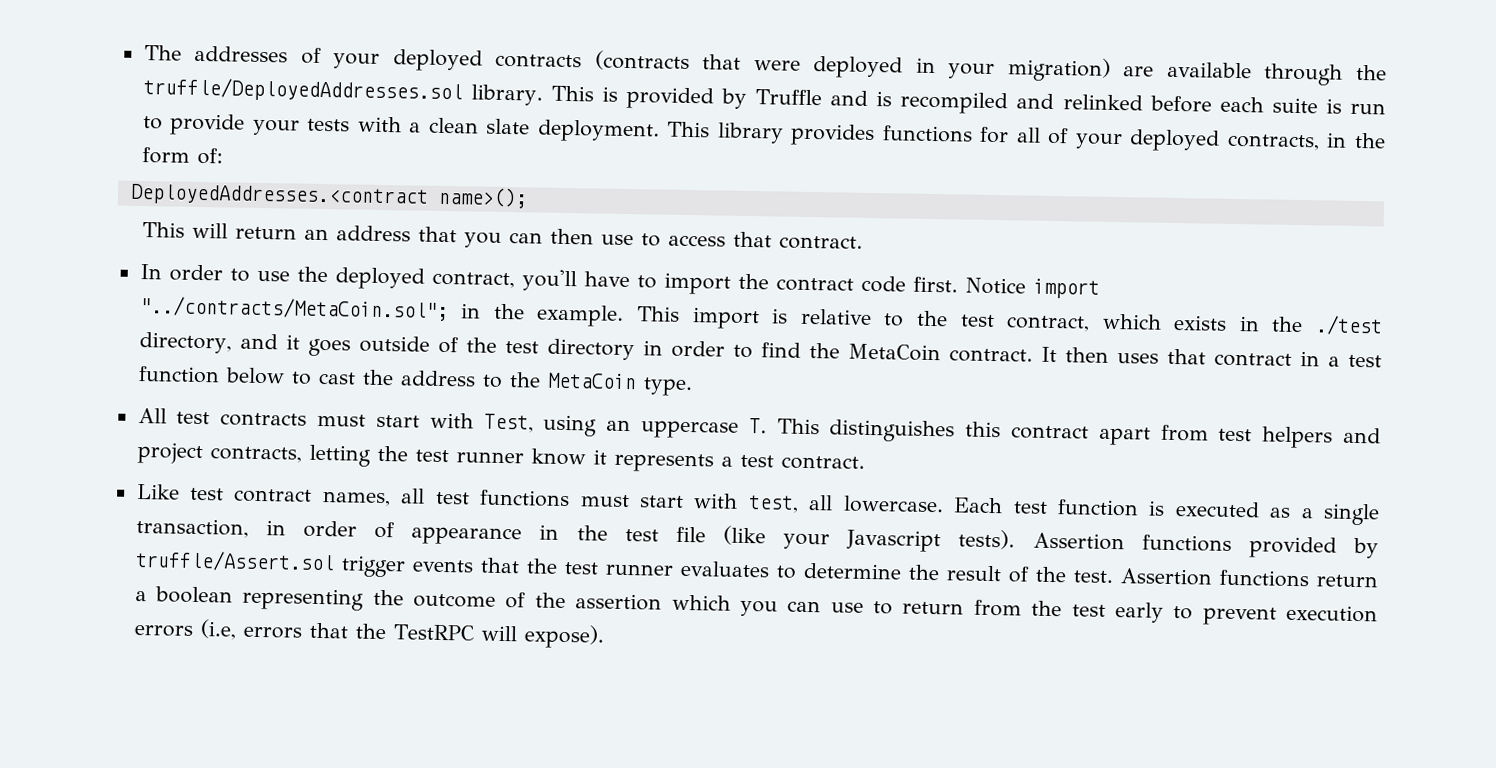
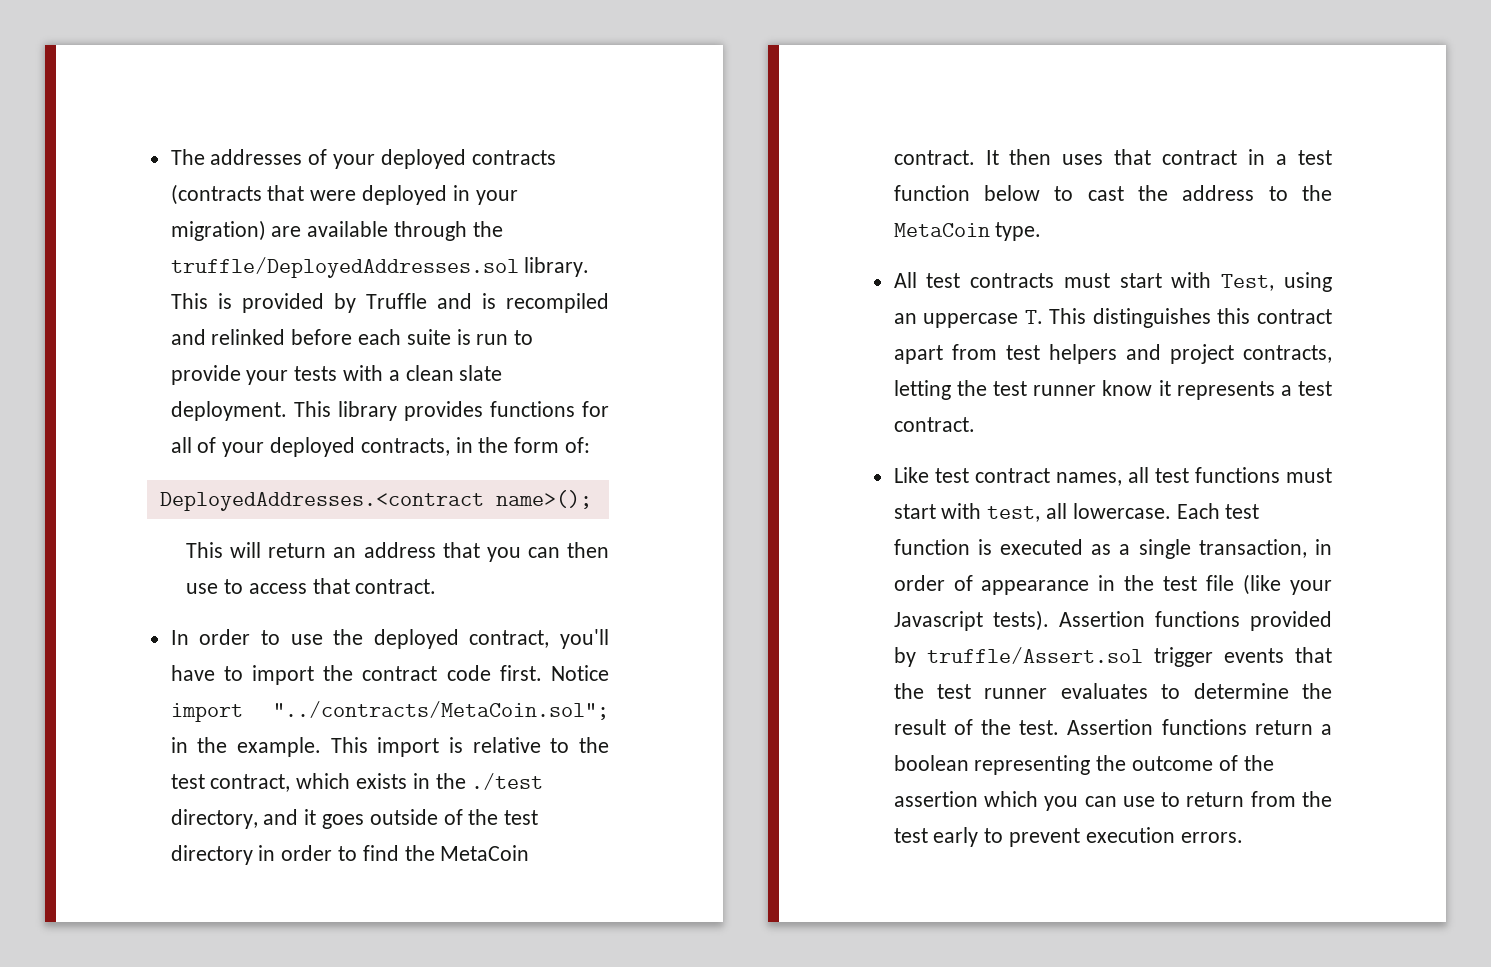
[133,619,605,649] errors (i.e, errors that the TestRPC will expose). -> [1180,832,1243,843] errors.

